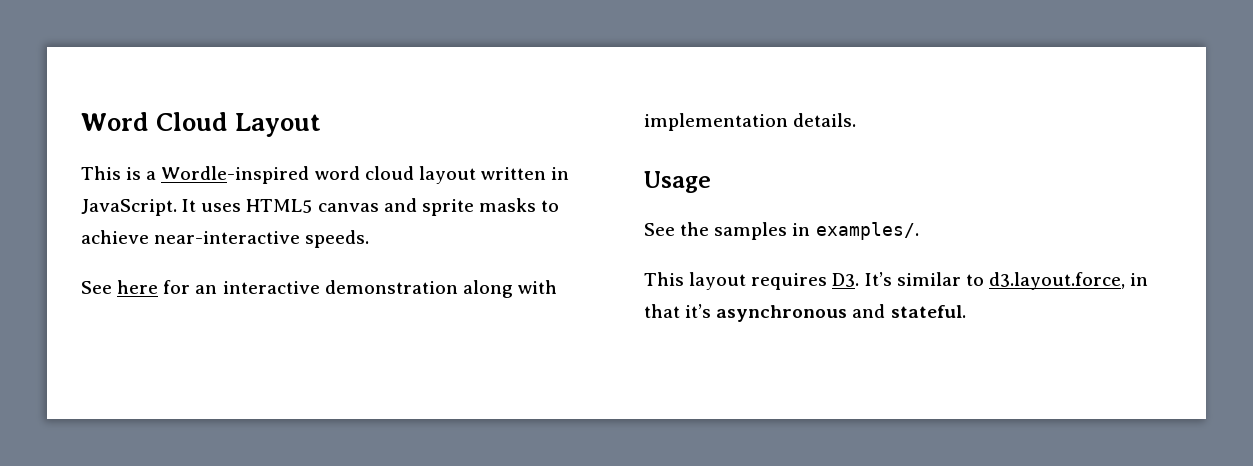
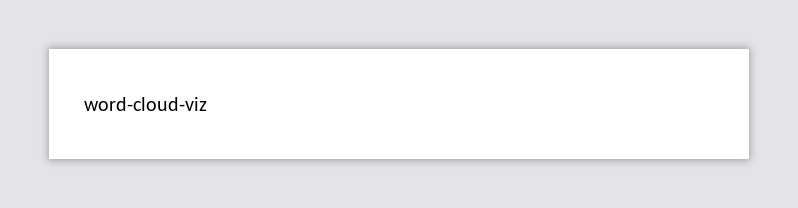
[81,112,322,137] [81,166,570,184] [81,198,560,216] [81,230,370,248] [81,280,557,298] [644,113,857,131] [644,171,711,193] [644,222,919,240] [644,272,1149,290] [644,304,966,322] Word Cloud Layout // This is a Wordle-inspired word cloud layout written in JavaScript. It uses HTML5 canvas and sprite masks to achieve near-interactive speeds. // See here for an interactive demonstration along with implementation details. // Usage // See the samples in examples/. // This layout requires D3. It’s similar to d3.layout.force, in that it’s asynchronous and stateful. -> [84,97,207,111] word-cloud-viz

